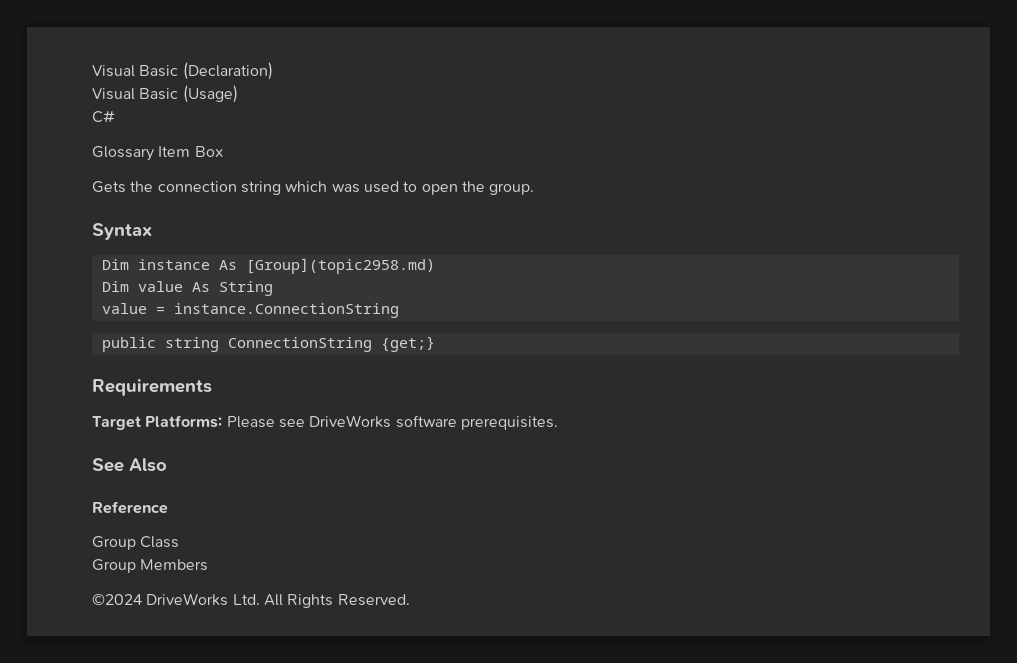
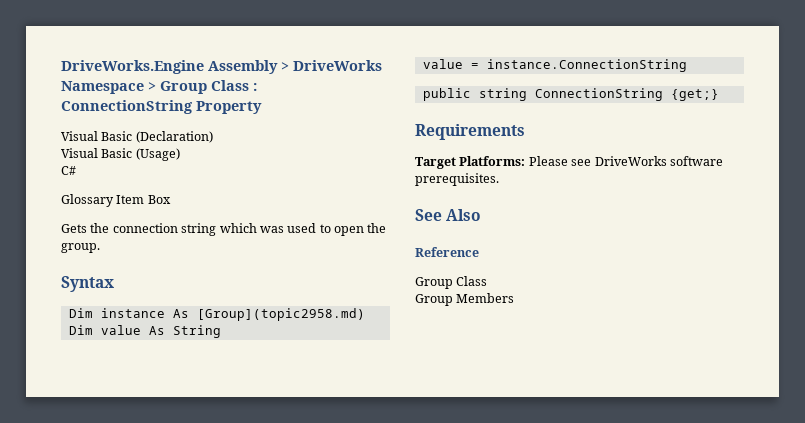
(92, 71) none -> [61,60,382,74] [61,80,257,94] [61,100,262,114] DriveWorks.Engine Assembly > DriveWorks Namespace > Group Class : ConnectionString Property //
[92,593,410,608] // ©2024 DriveWorks Ltd. All Rights Reserved. -> (515, 298) none

